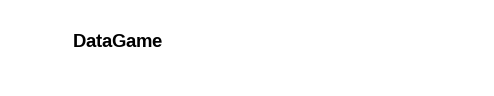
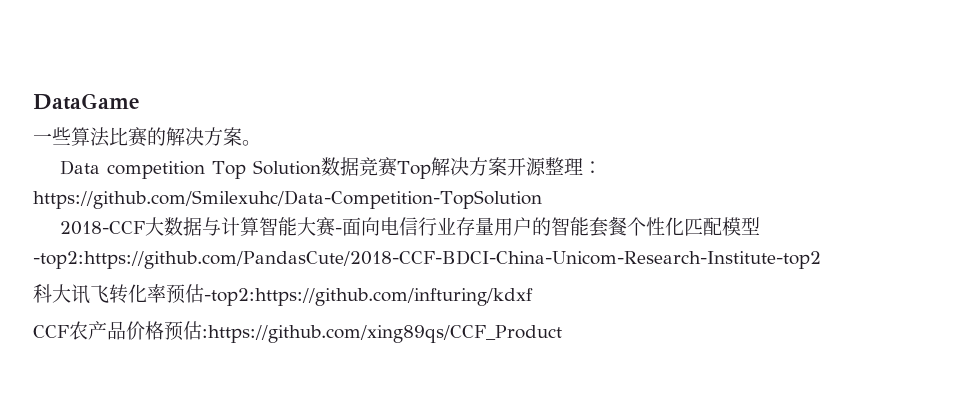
(162, 40) none -> [33,127,261,147] [60,157,603,179] [33,190,542,209] [60,216,761,237] [33,250,821,269] [33,284,533,306] [33,321,562,343] // 一些算法比赛的解决方案。 // Data competition Top Solution数据竞赛Top解决方案开源整理：https://github.com/Smilexuhc/Data-Competition-TopSolution // 2018-CCF大数据与计算智能大赛-面向电信行业存量用户的智能套餐个性化匹配模型-top2:https://github.com/PandasCute/2018-CCF-BDCI-China-Unicom-Research-Institute-top2 // 科大讯飞转化率预估-top2:https://github.com/infturing/kdxf // CCF农产品价格预估:https://github.com/xing89qs/CCF_Product

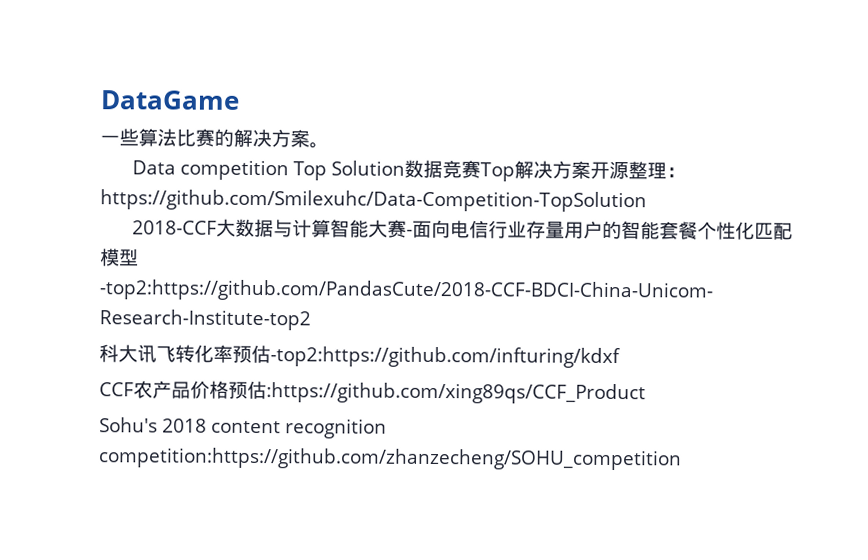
(562, 334) none -> [99,417,387,439] [98,447,682,471] // Sohu's 2018 content recognition competition:https://github.com/zhanzecheng/SOHU_competition

